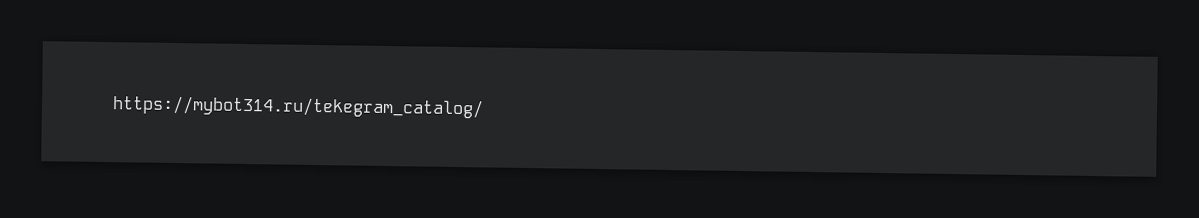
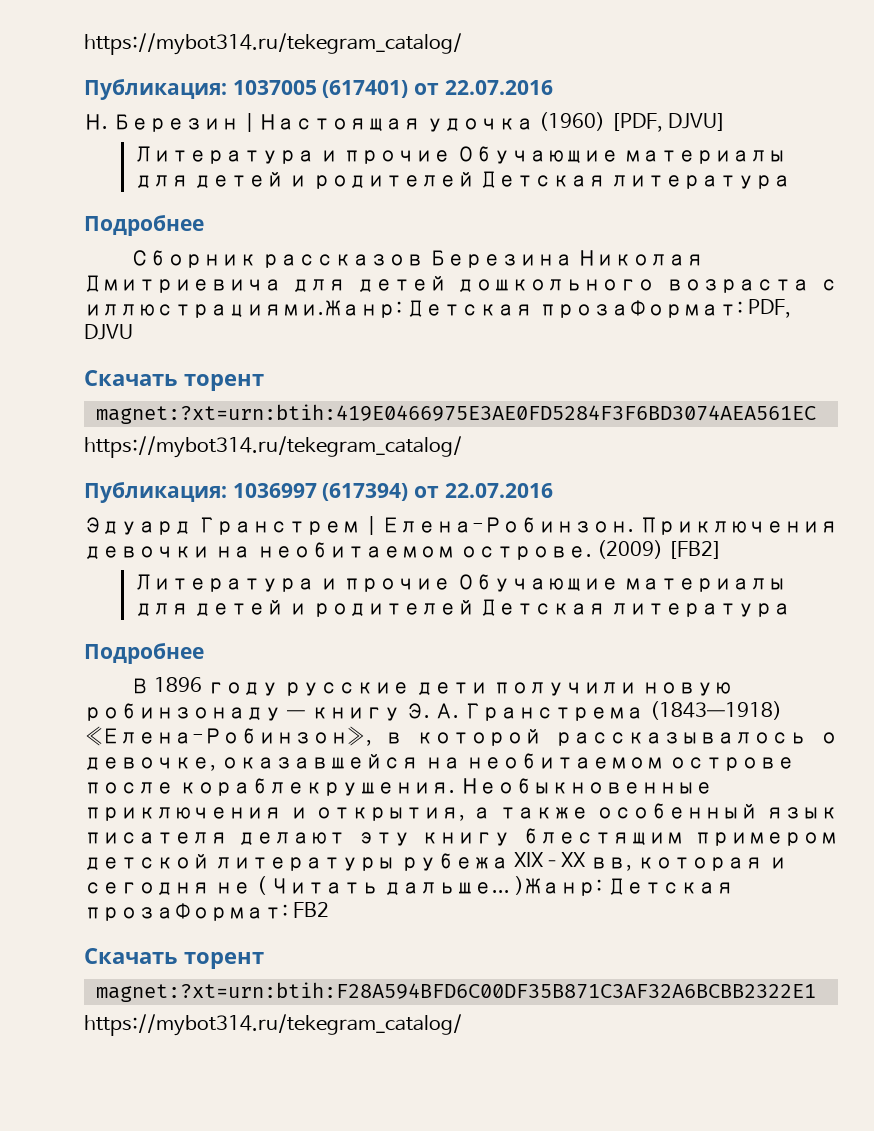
[112,95,484,119] https://mybot314.ru/tekegram_catalog/ -> [84,33,462,55] [84,79,553,100] [84,112,726,132] [134,146,786,164] [134,171,792,189] [84,215,204,236] [130,250,705,268] [84,275,838,293] [84,299,791,318] [84,324,133,340] [84,370,264,391] [95,404,816,424] [84,436,462,458] [84,482,553,503] [84,516,838,535] [84,540,723,560] [134,574,786,592] [134,599,792,617] [84,643,204,664] [130,677,733,696] [84,701,782,721] [84,726,838,746] [84,753,796,771] [84,778,713,796] [84,803,838,821] [84,828,839,846] [84,852,787,871] [84,876,734,896] [84,902,330,921] [84,948,264,969] [95,982,816,1002] [84,1014,462,1036] https://mybot314.ru/tekegram_catalog/ // Публикация: 1037005 (617401) от 22.07.2016 // Н. Березин | Настоящая удочка (1960) [PDF, DJVU] // Литература и прочие Обучающие материалы для детей и родителей Детская литература // Подробнее // Сборник рассказов Березина Николая Дмитриевича для детей дошкольного возраста с иллюстрациями.Жанр: Детская прозаФормат: PDF, DJVU // Скачать торент // magnet:?xt=urn:btih:419E0466975E3AE0FD5284F3F6BD3074AEA561EC // https://mybot314.ru/tekegram_catalog/ // Публикация: 1036997 (617394) от 22.07.2016 // Эдуард Гранстрем | Елена-Робинзон. Приключения девочки на необитаемом острове. (2009) [FB2] // Литература и прочие Обучающие материалы для детей и родителей Детская литература // Подробнее // В 1896 году русские дети получили новую робинзонаду — книгу Э. А. Гранстрема (1843—1918) «Елена-Робинзон», в которой рассказывалось о девочке, оказавшейся на необитаемом острове после кораблекрушения. Необыкновенные приключения и открытия, а также особенный язык писателя делают эту книгу блестящим примером детской литературы рубежа XIX–XX вв, которая и сегодня не ( Читать дальше... )Жанр: Детская прозаФормат: FB2 // Скачать торент // magnet:?xt=urn:btih:F28A594BFD6C00DF35B871C3AF32A6BCBB2322E1 // https://mybot314.ru/tekegram_catalog/

